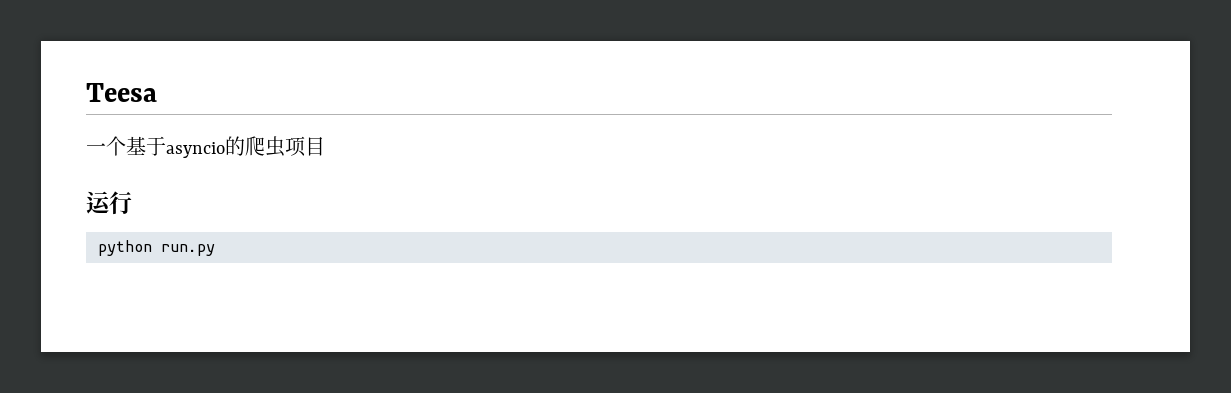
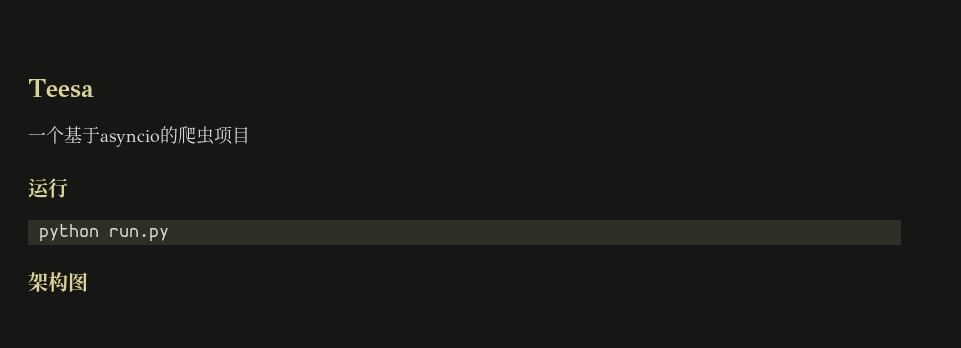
(215, 250) none -> [28,272,88,292] // 架构图

